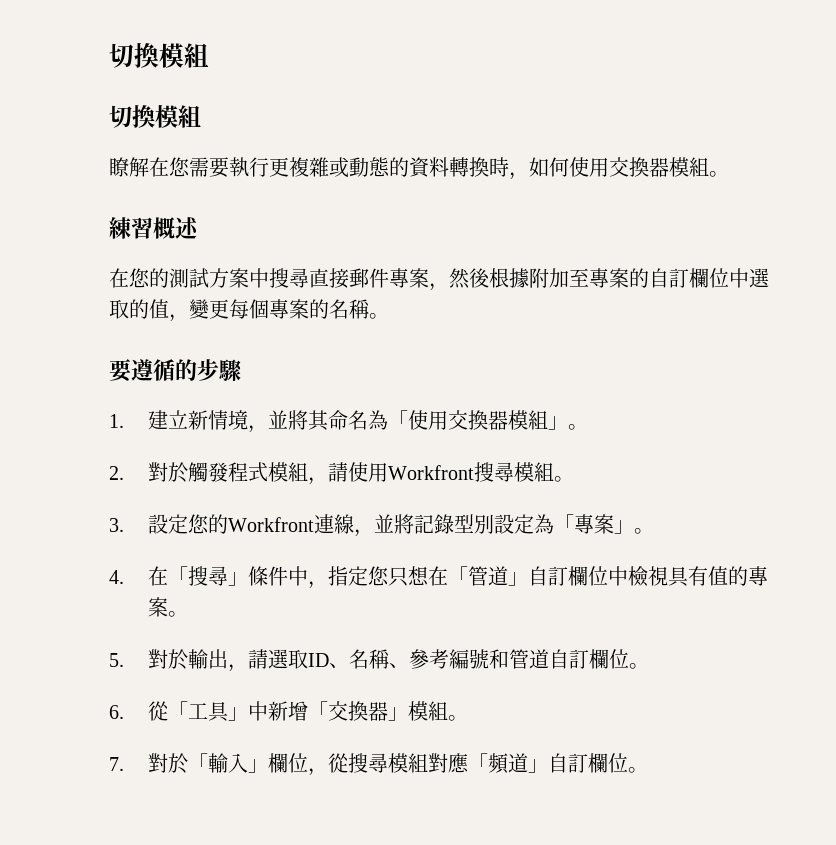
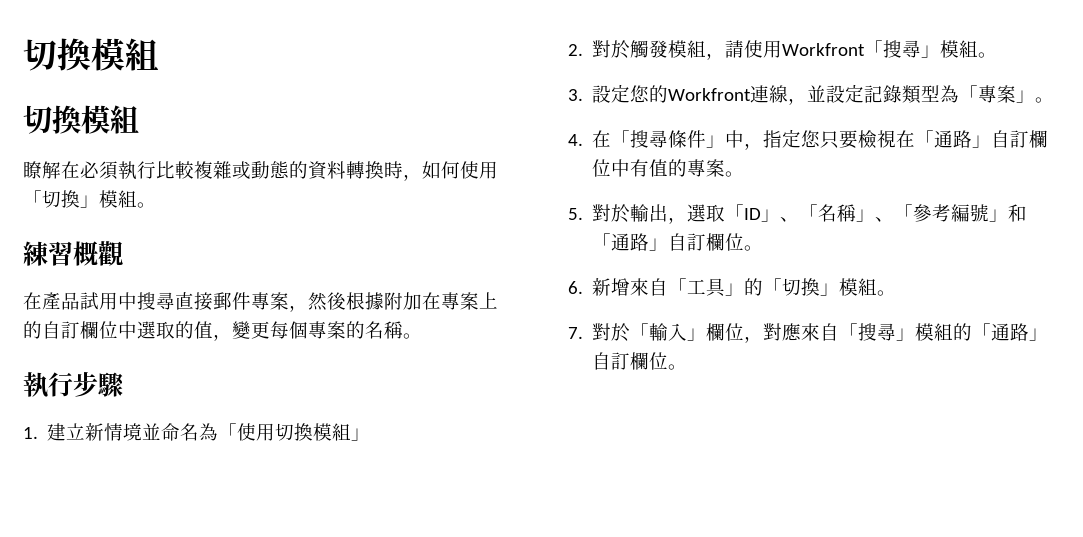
[169,157,289,178] 您需要執行更 -> [80,161,194,180] 必須執行比較
[609,157,669,177] 交換器 -> [23,190,99,208] 「切換」
[175,217,199,239] [109,268,249,288] 述 // 在您的測試方案 -> [98,241,123,266] [23,292,118,310] 觀 // 在產品試用
[569,268,629,288] 至專案 -> [422,292,498,310] 在專案上
[109,359,197,382] 要遵循的 -> [23,372,73,397] 執行
[247,410,329,433] ，並將其 -> [142,423,162,440] 並
[447,410,508,430] 交換器 -> [275,423,314,441] 切換
[567,424,588,430] 。 -> (371, 434) none
[227,462,268,482] 程式 -> (669, 49) none
[473,462,514,482] 搜尋 -> [864,40,941,58] 「搜尋」
[393,514,534,534] 將記錄型別設定 -> [826,84,941,104] 設定記錄類型
[227,566,288,586] 」條件 -> [668,130,726,148] 條件」
[407,566,508,586] 想在「管道 -> [839,130,973,149] 要檢視在「通路
[627,566,689,587] 檢視具 -> (631, 168) none
[247,649,649,669] [109,701,388,722] 請選取ID、名稱、參考編號和管道自訂欄位。 // 6.從「工具」中新增「交換器 -> [687,204,1028,222] [592,233,764,251] [568,278,821,297] 選取「ID」、「名稱」、「參考編號」和「通路」自訂欄位。 // 6.新增來自「工具」的「切換
[327,753,528,774] 從搜尋模組對應「頻道 -> [763,323,1030,341] 對應來自「搜尋」模組的「通路

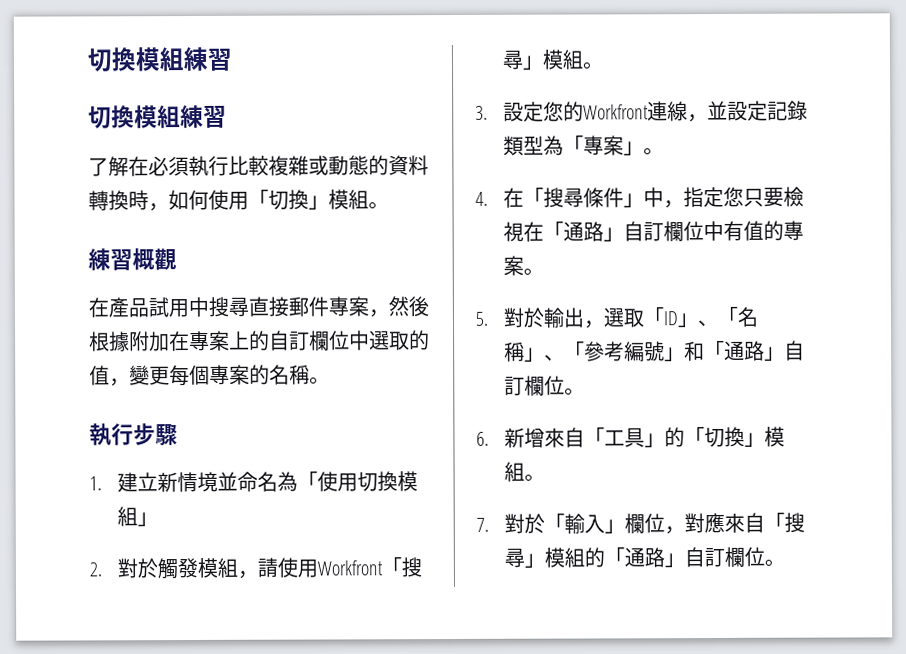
[23,38,159,71] [23,105,139,134] [23,161,42,179] 切換模組 // 切換模組 // 瞭 -> [87,46,233,73] [88,104,227,129] [88,157,109,177] 切換模組練習 // 切換模組練習 // 了

